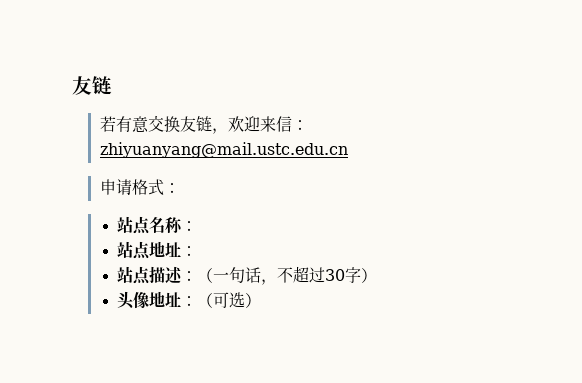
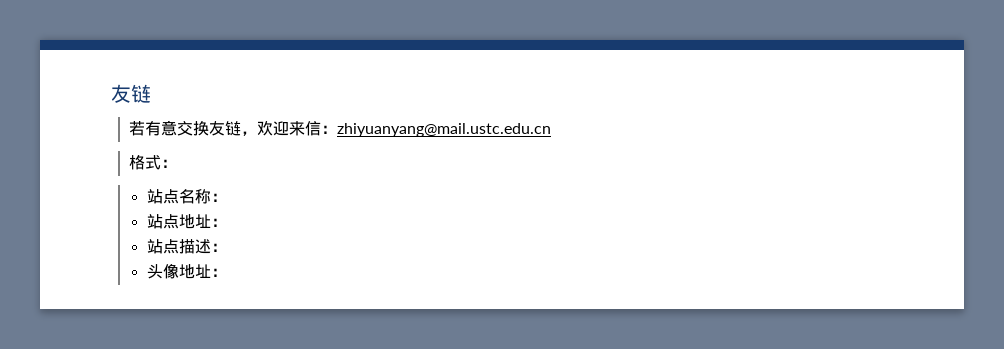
[99,179,132,195] 申请 -> (551, 130) none
[197,266,378,285] （一句话，不超过30字） -> (227, 247) none
[197,292,262,308] （可选） -> (227, 272) none

